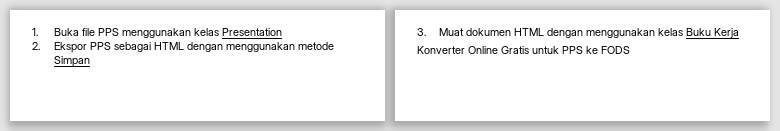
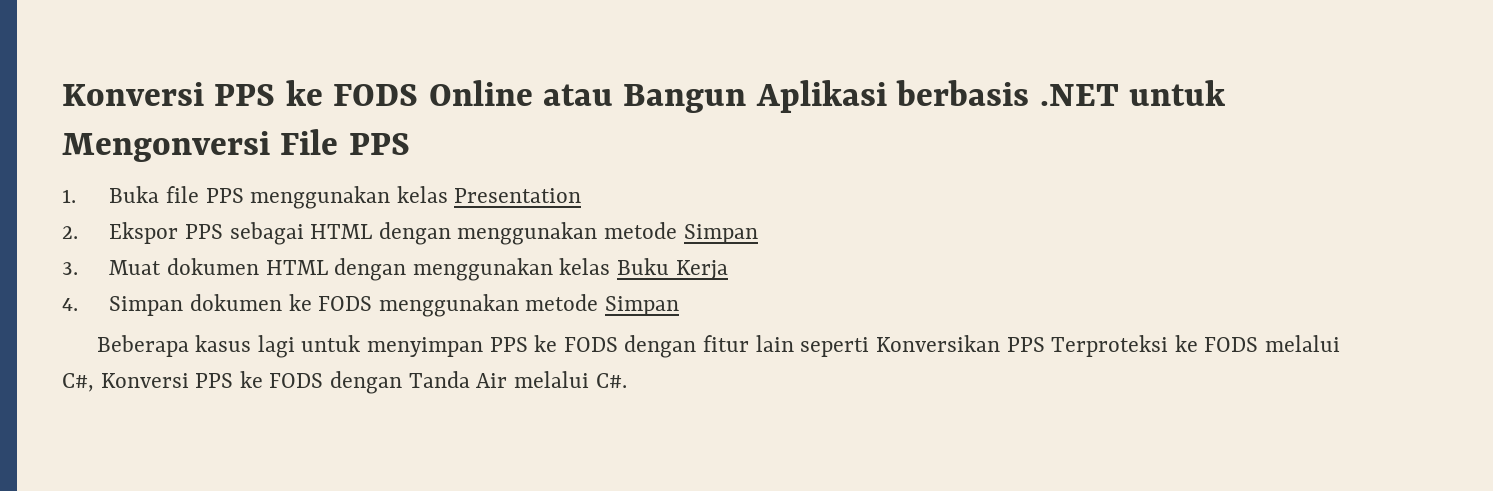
(32, 32) none -> [62,80,1225,113] [62,129,410,162] Konversi PPS ke FODS Online atau Bangun Aplikasi berbasis .NET untuk Mengonversi File PPS //
[417,46,630,54] Konverter Online Gratis untuk PPS ke FODS -> [62,294,680,317] [96,335,1341,358] [62,371,627,394] 4. Simpan dokumen ke FODS menggunakan metode Simpan // Beberapa kasus lagi untuk menyimpan PPS ke FODS dengan fitur lain seperti Konversikan PPS Terproteksi ke FODS melalui C#, Konversi PPS ke FODS dengan Tanda Air melalui C#.

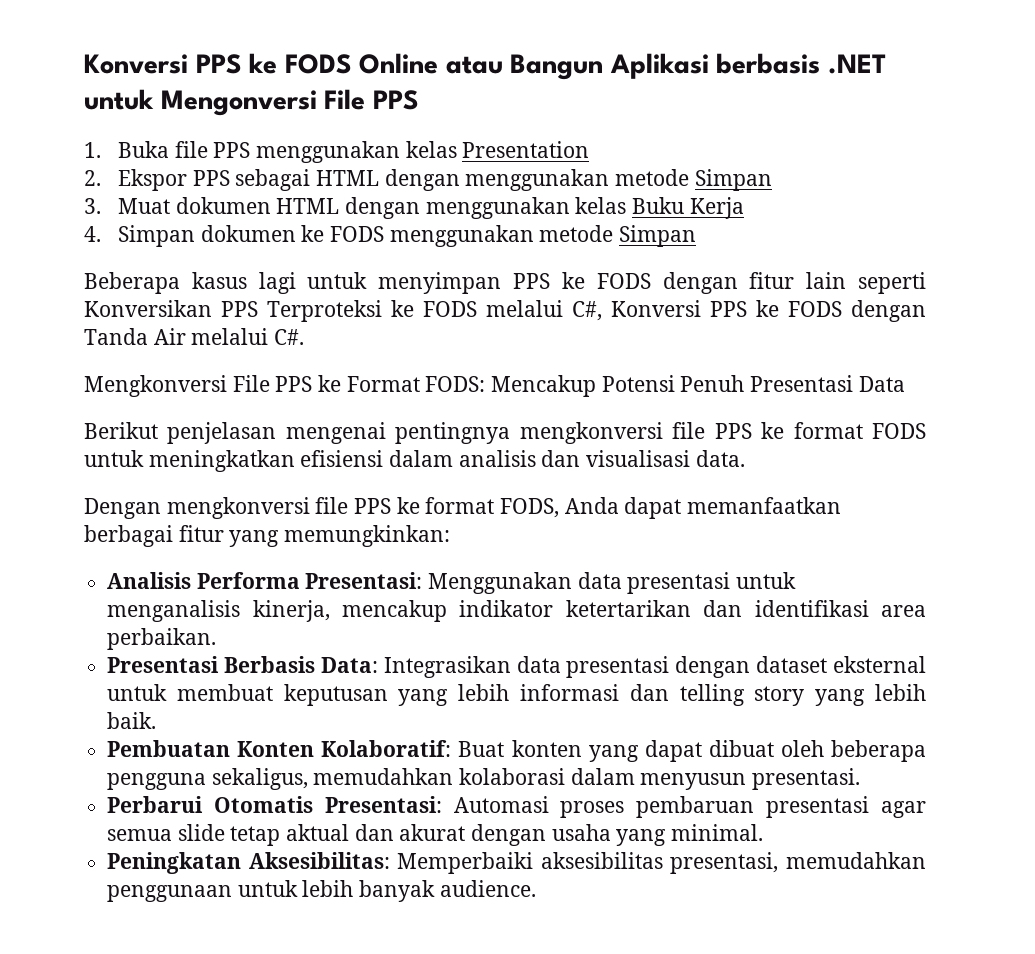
(627, 380) none -> [84,375,905,397] [84,422,927,444] [84,450,745,472] [84,497,842,519] [84,525,451,547] [107,572,797,594] [107,600,926,622] [107,628,217,650] [107,656,926,678] [107,684,926,706] [107,712,157,729] [107,740,927,762] [107,768,861,790] [107,796,926,818] [107,824,764,846] [107,852,927,874] [107,880,536,902] // Mengkonversi File PPS ke Format FODS: Mencakup Potensi Penuh Presentasi Data // Berikut penjelasan mengenai pentingnya mengkonversi file PPS ke format FODS untuk meningkatkan efisiensi dalam analisis dan visualisasi data. // Dengan mengkonversi file PPS ke format FODS, Anda dapat memanfaatkan berbagai fitur yang memungkinkan: // Analisis Performa Presentasi: Menggunakan data presentasi untuk menganalisis kinerja, mencakup indikator ketertarikan dan identifikasi area perbaikan. // Presentasi Berbasis Data: Integrasikan data presentasi dengan dataset eksternal untuk membuat keputusan yang lebih informasi dan telling story yang lebih baik. // Pembuatan Konten Kolaboratif: Buat konten yang dapat dibuat oleh beberapa pengguna sekaligus, memudahkan kolaborasi dalam menyusun presentasi. // Perbarui Otomatis Presentasi: Automasi proses pembaruan presentasi agar semua slide tetap aktual dan akurat dengan usaha yang minimal. // Peningkatan Aksesibilitas: Memperbaiki aksesibilitas presentasi, memudahkan penggunaan untuk lebih banyak audience.

